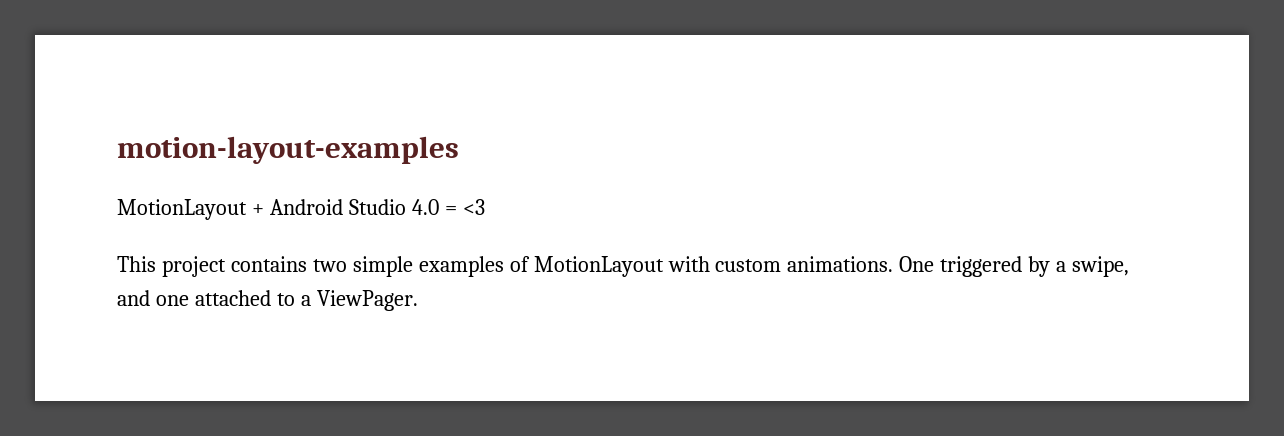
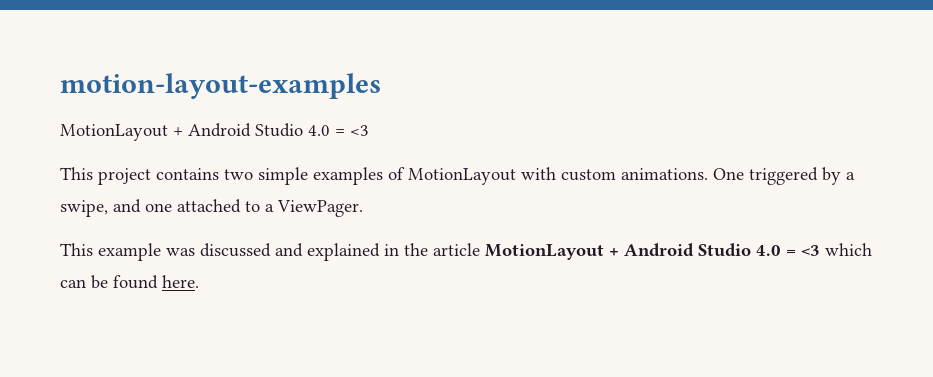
(418, 300) none -> [60,243,872,261] [60,275,199,289] // This example was discussed and explained in the article MotionLayout + Android Studio 4.0 = <3 which can be found here.

